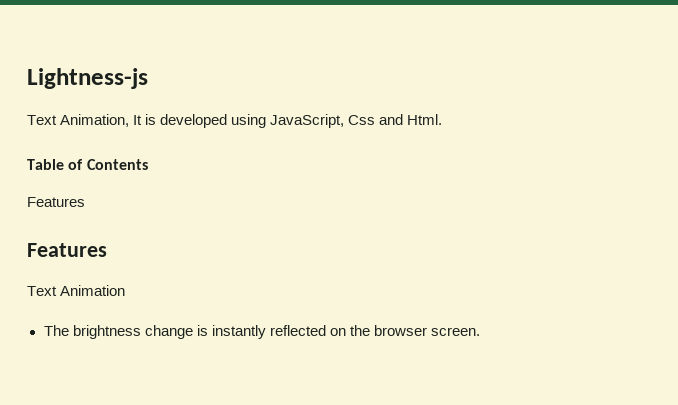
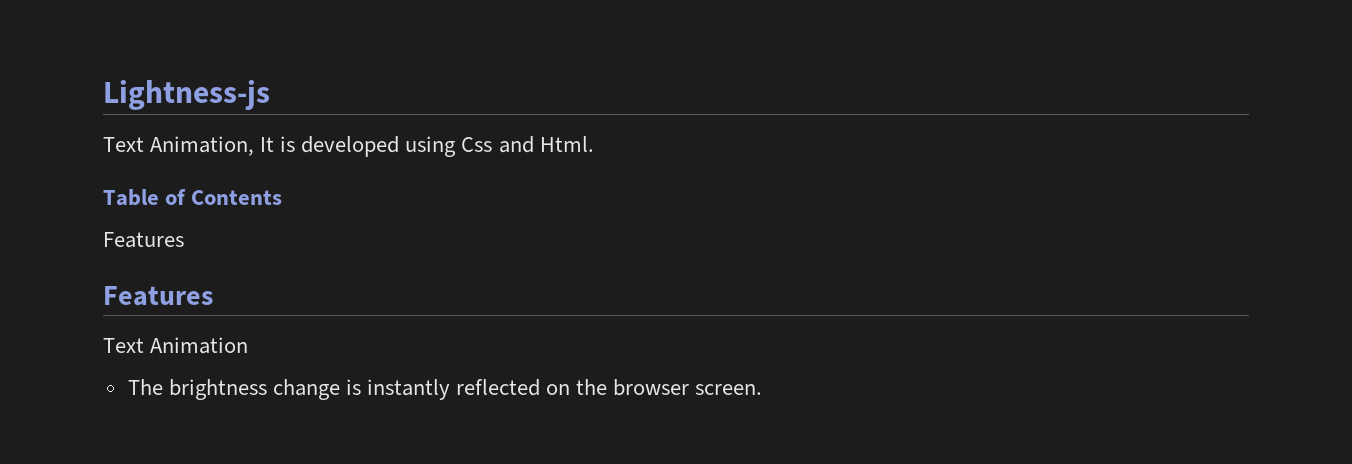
[270,114,345,128] JavaScript, -> (457, 146) none

